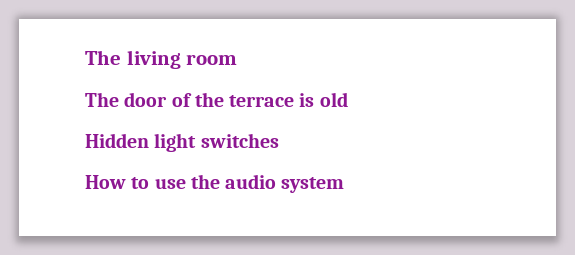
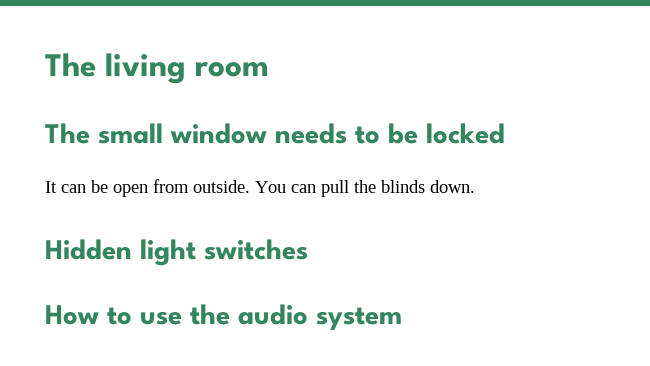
[124,92,348,107] door of the terrace is old -> [98,123,505,144] [45,179,475,197] small window needs to be locked // It can be open from outside. You can pull the blinds down.

